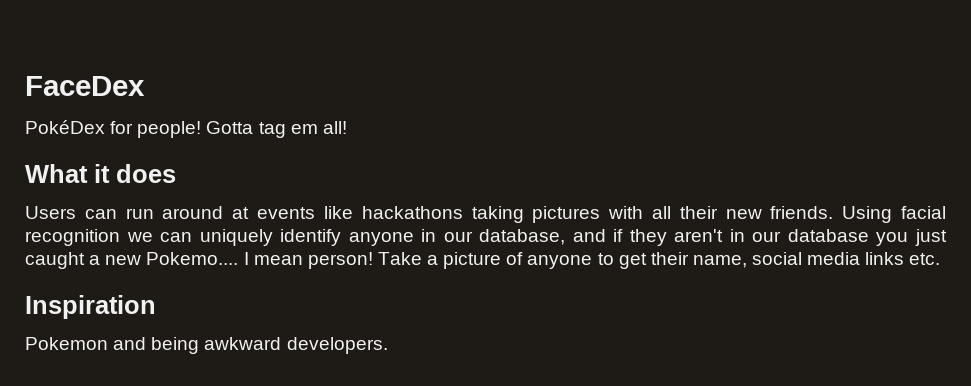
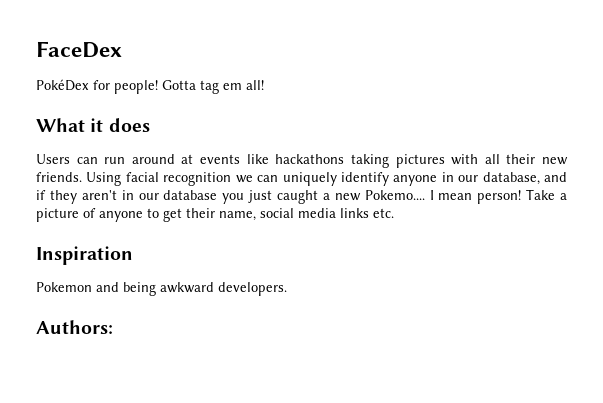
(388, 345) none -> [36,320,113,334] // Authors:

